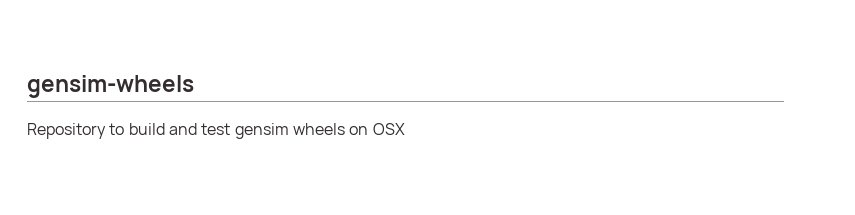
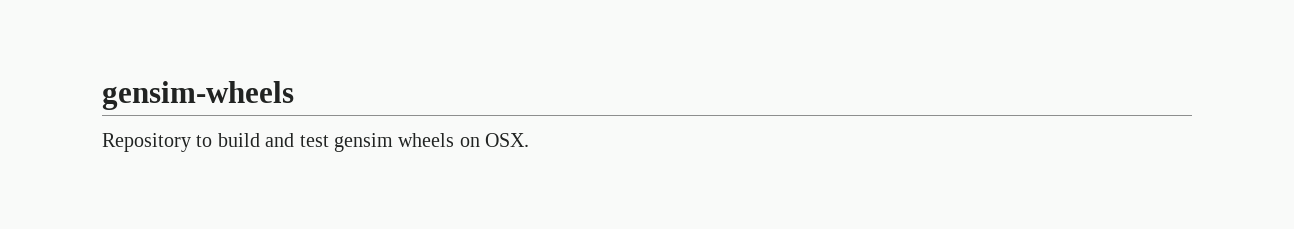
[372,123,405,135] OSX -> [485,133,530,147] OSX.

